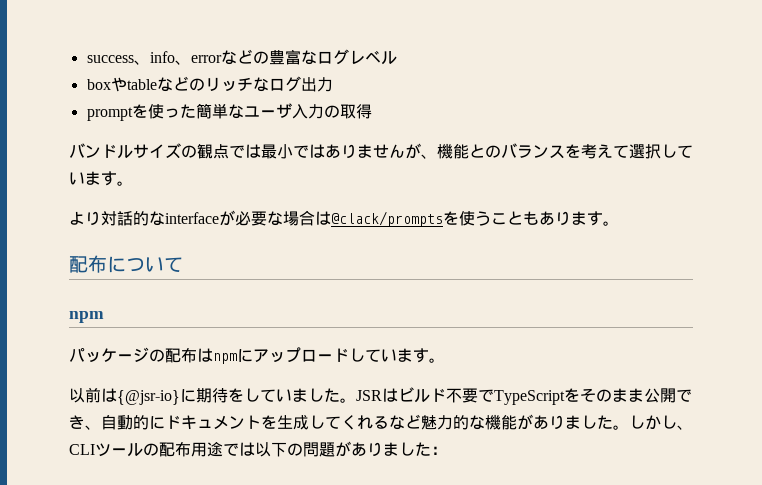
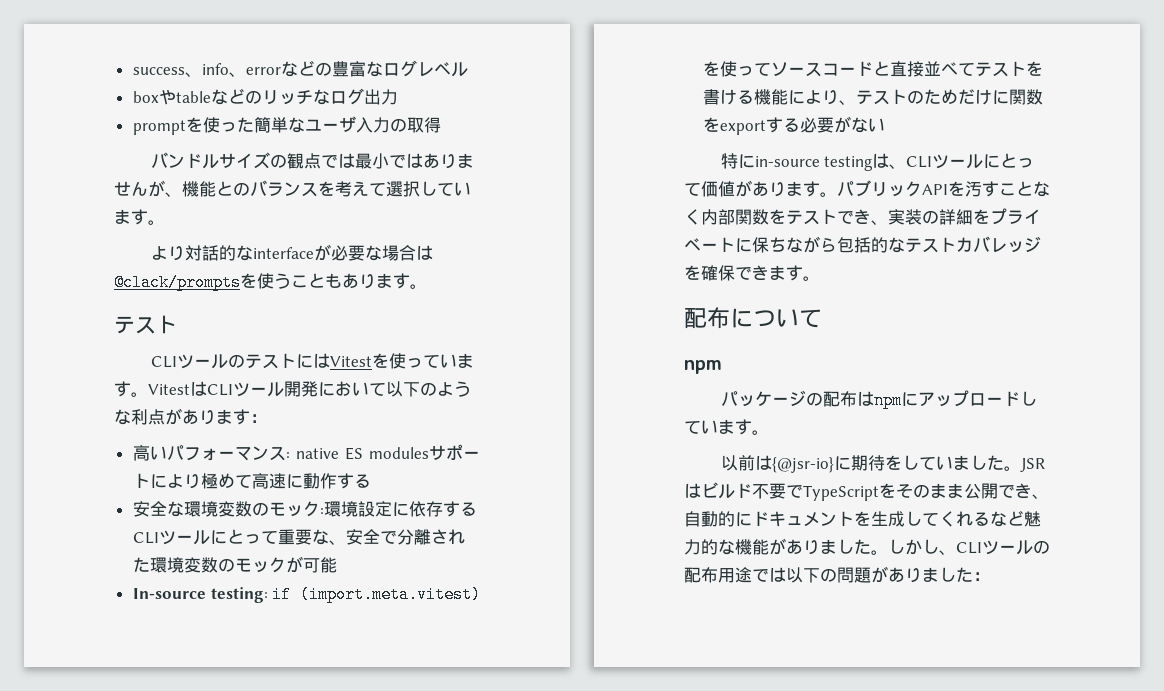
(619, 223) none -> [114,315,177,334] [150,353,474,369] [114,381,471,397] [114,408,267,425] [132,444,481,461] [132,473,371,489] [132,501,477,517] [132,529,465,545] [132,556,337,573] [132,586,481,603] [702,61,1043,77] [702,89,1043,105] [702,116,885,135] [720,153,1035,171] [684,180,1050,197] [684,208,1041,225] [684,236,1041,253] [684,265,820,281] // テスト // CLIツールのテストにはVitestを使っています。VitestはCLIツール開発において以下のような利点があります： // 高いパフォーマンス: native ES modulesサポートにより極めて高速に動作する // 安全な環境変数のモック:環境設定に依存するCLIツールにとって重要な、安全で分離された環境変数のモックが可能 // In-source testing: if (import.meta.vitest)を使ってソースコードと直接並べてテストを書ける機能により、テストのためだけに関数をexportする必要がない // 特にin-source testingは、CLIツールにとって価値があります。パブリックAPIを汚すことなく内部関数をテストでき、実装の詳細をプライベートに保ちながら包括的なテストカバレッジを確保できます。

